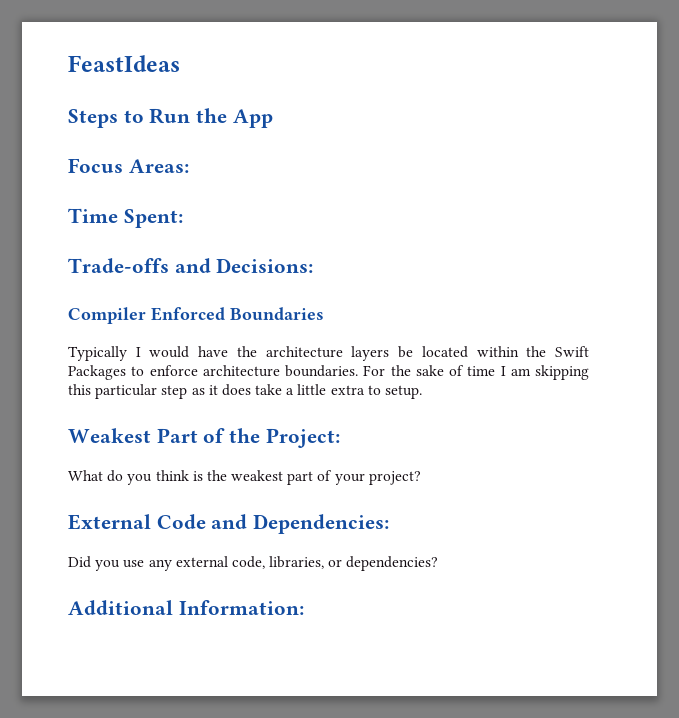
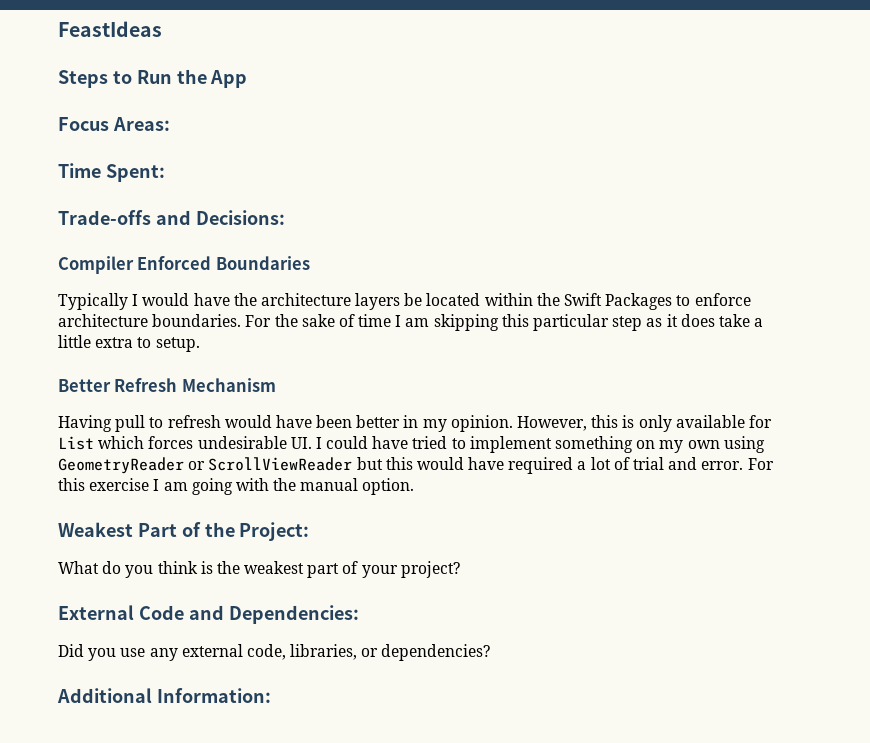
(423, 392) none -> [58,378,276,392] [58,415,772,432] [58,436,765,453] [58,457,774,474] [58,478,415,495] // Better Refresh Mechanism // Having pull to refresh would have been better in my opinion. However, this is only available for List which forces undesirable UI. I could have tried to implement something on my own using GeometryReader or ScrollViewReader but this would have required a lot of trial and error. For this exercise I am going with the manual option.

